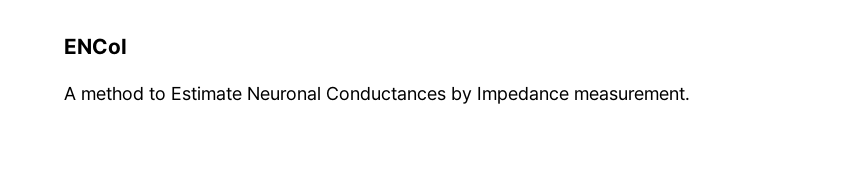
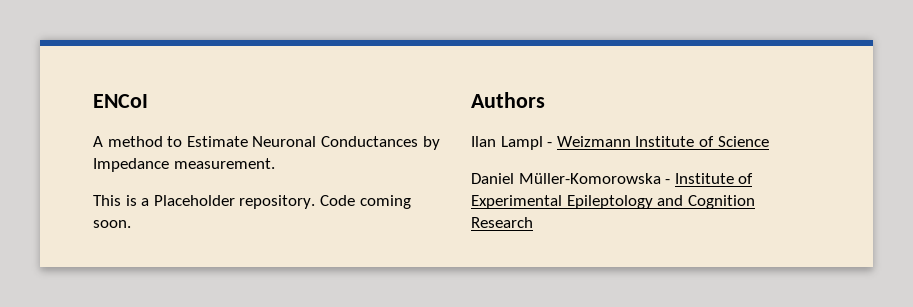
(690, 94) none -> [93,195,411,209] [93,220,131,228] [471,92,545,108] [471,136,769,150] [471,173,754,184] [471,195,755,209] [471,217,533,228] // This is a Placeholder repository. Code coming soon. // Authors // Ilan Lampl - Weizmann Institute of Science // Daniel Müller-Komorowska - Institute of Experimental Epileptology and Cognition Research

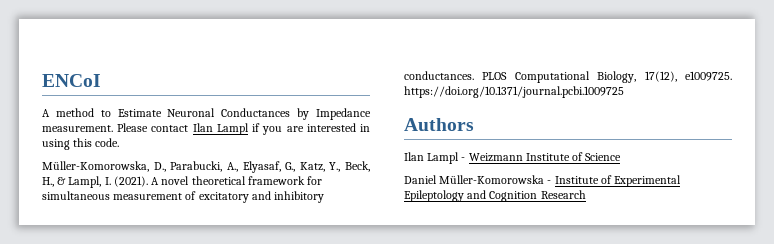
[93,195,411,209] [93,220,131,228] // This is a Placeholder repository. Code coming soon. -> [117,123,370,135] [42,138,120,150] [42,161,370,173] [42,176,323,188] [42,191,325,203] [404,71,732,83] [404,86,624,98] Please contact Ilan Lampl if you are interested in using this code. // Müller-Komorowska, D., Parabucki, A., Elyasaf, G., Katz, Y., Beck, H., & Lampl, I. (2021). A novel theoretical framework for simultaneous measurement of excitatory and inhibitory conductances. PLOS Computational Biology, 17(12), e1009725. https://doi.org/10.1371/journal.pcbi.1009725

